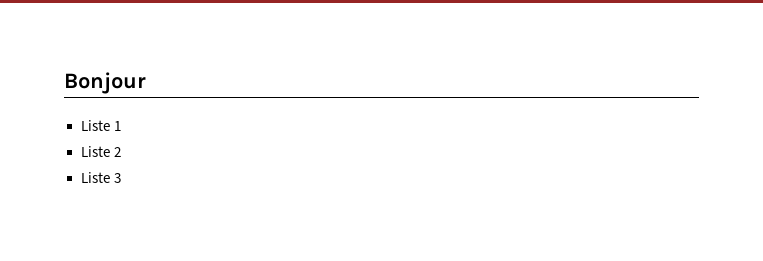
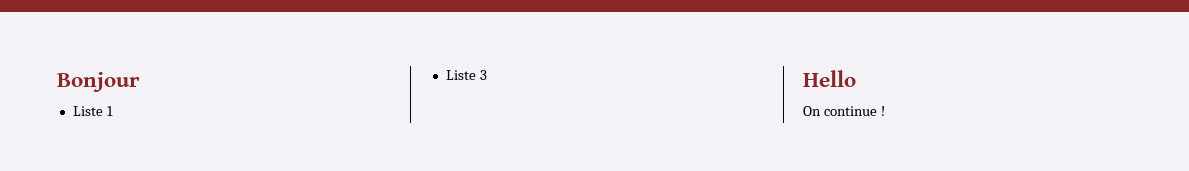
[113,147,121,157] [80,172,121,183] 2 // Liste 3 -> [479,70,487,80] [803,70,856,87] [803,106,885,116] 3 // Hello // On continue !

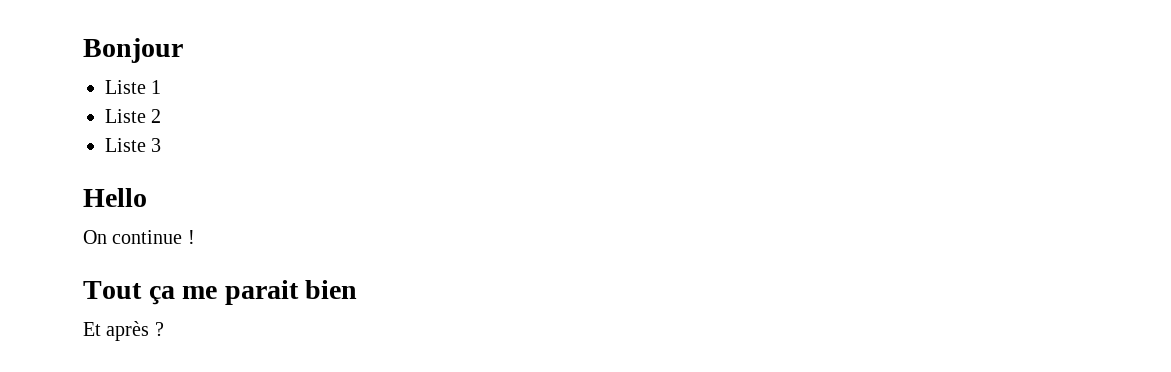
(113, 111) none -> [105,109,162,123] // Liste 2
(885, 111) none -> [83,280,358,305] [83,321,164,341] // Tout ça me parait bien // Et après ?

